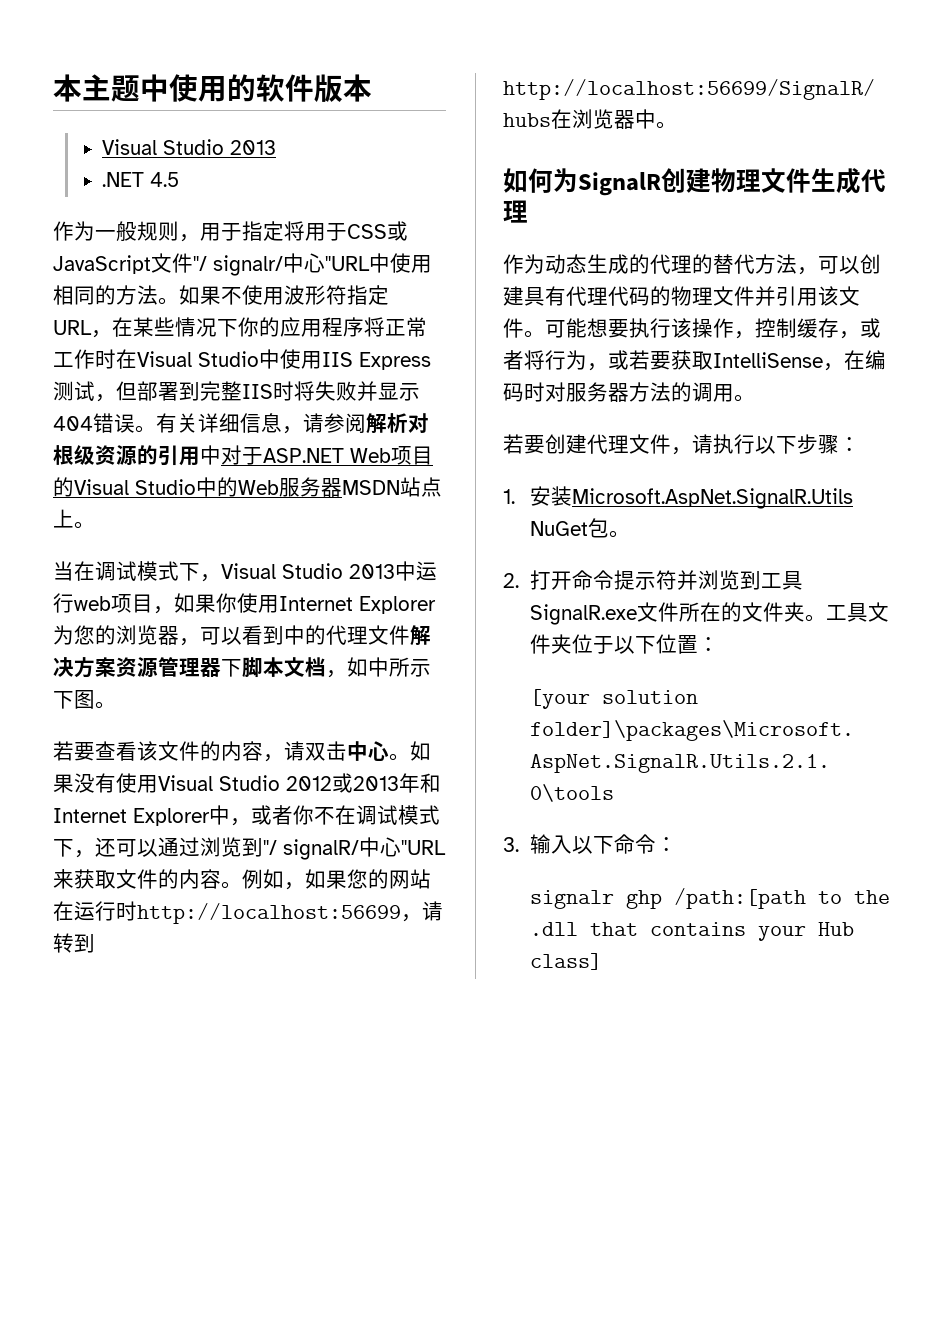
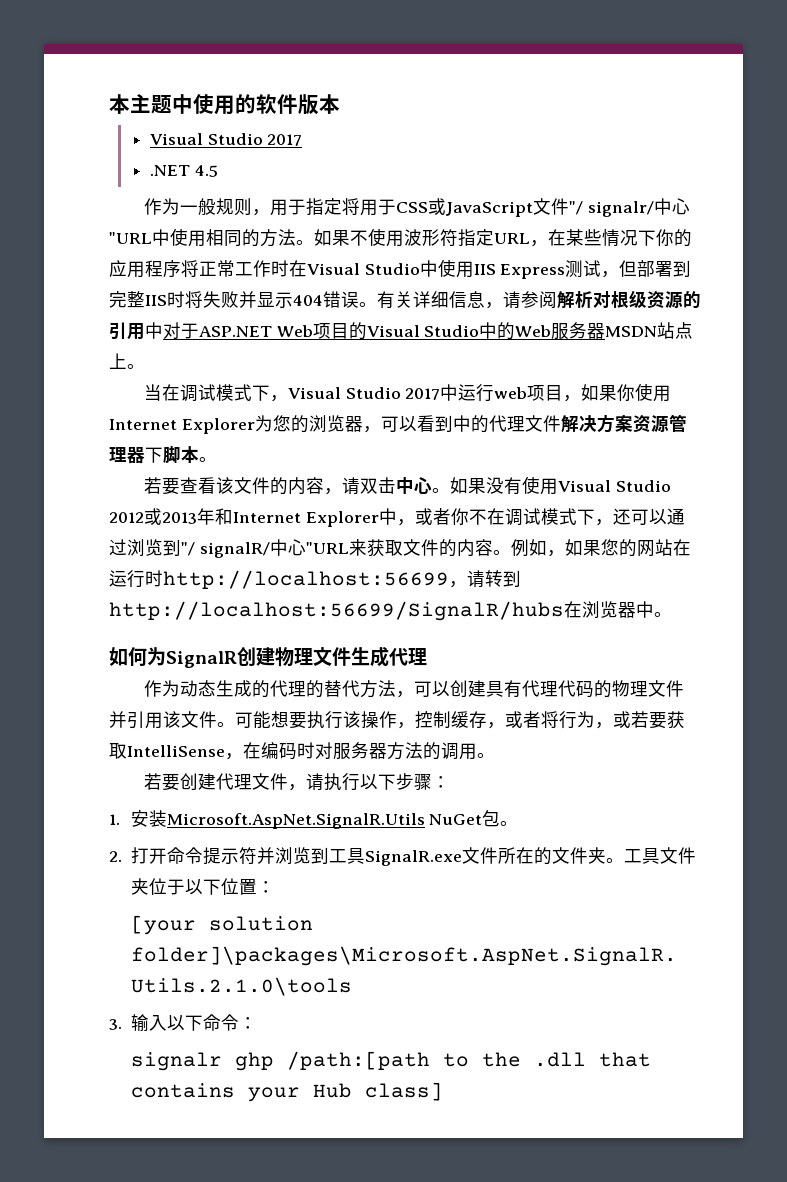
[230,140,277,155] 2013 -> [267,134,303,146] 2017
[349,564,395,579] 2013 -> [405,388,441,400] 2017
[284,657,431,678] [53,690,95,709] 文档，如中所示下图 -> (199, 454) none

